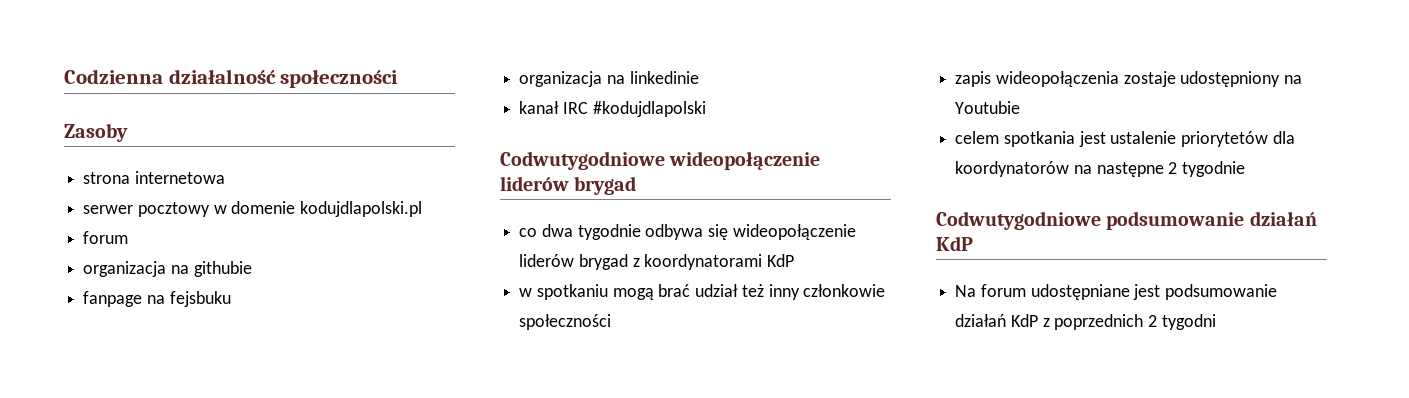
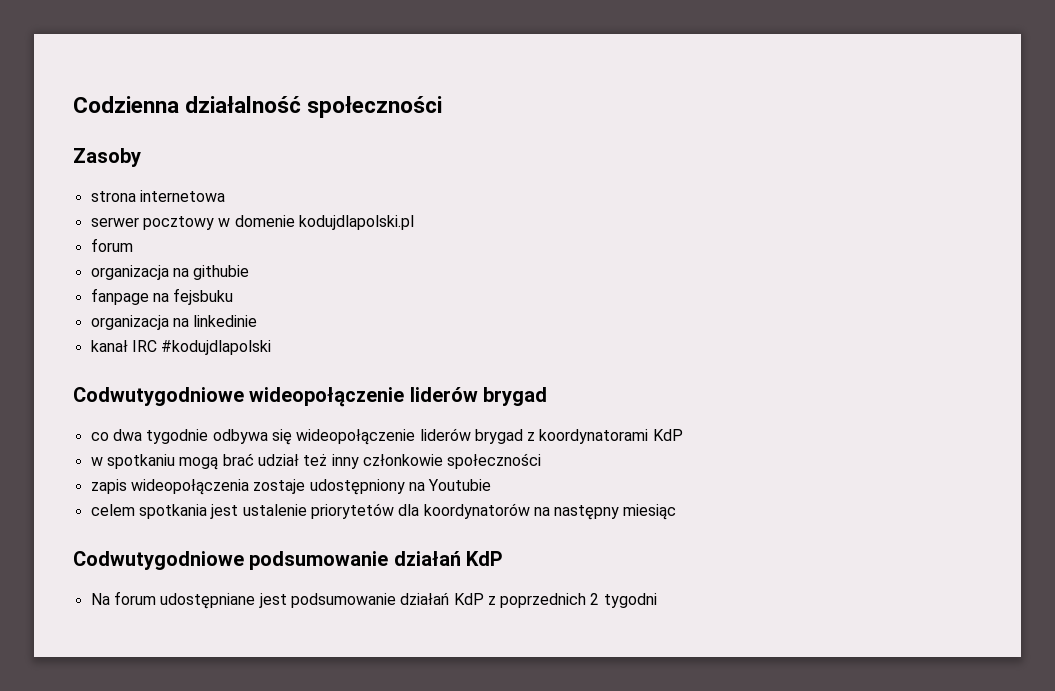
[1096,161,1246,177] następne 2 tygodnie -> [554,504,677,520] następny miesiąc

